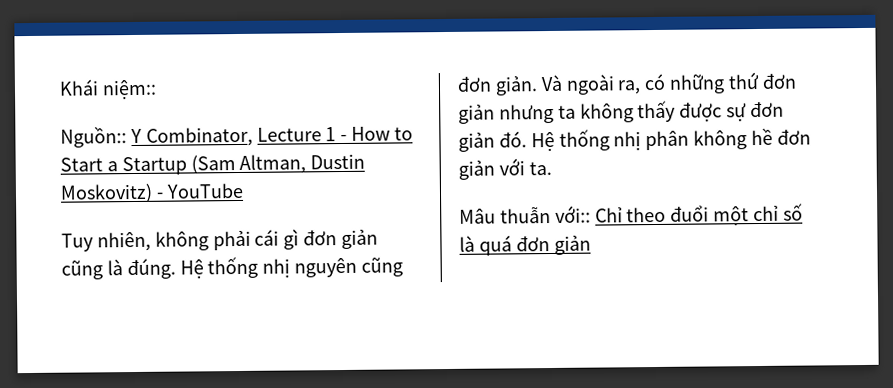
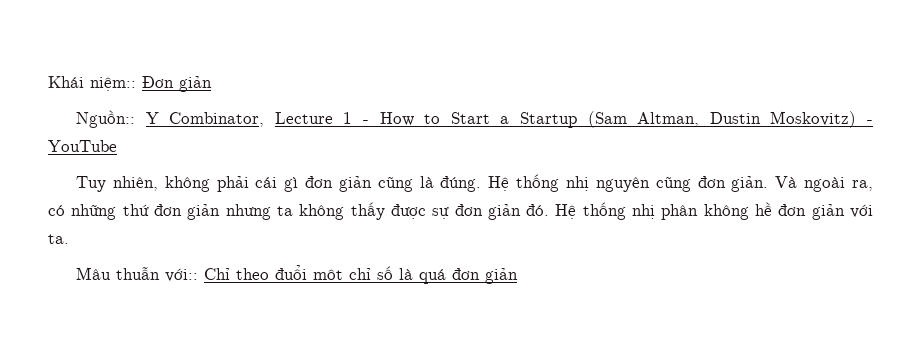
(157, 89) none -> [142,76,212,92] Đơn giản

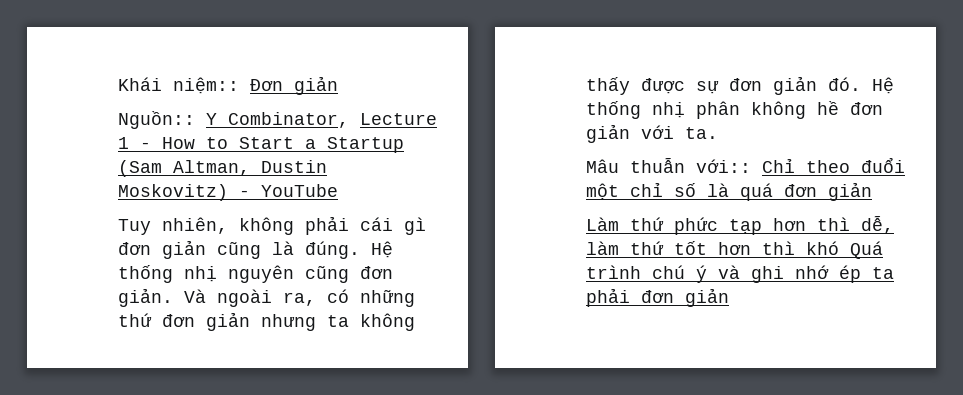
(518, 276) none -> [586,215,894,235] [586,241,883,259] [586,265,894,283] [586,288,729,307] // Làm thứ phức tạp hơn thì dễ, làm thứ tốt hơn thì khó Quá trình chú ý và ghi nhớ ép ta phải đơn giản

